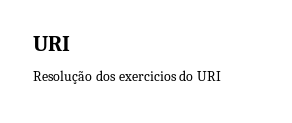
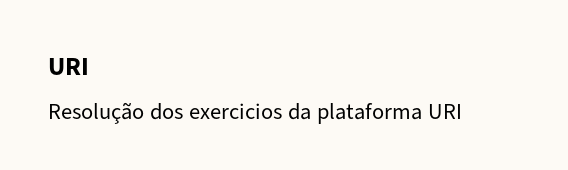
[179,70,194,81] do -> [288,103,423,124] da plataforma

